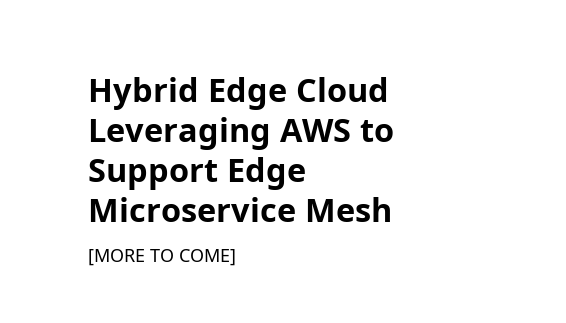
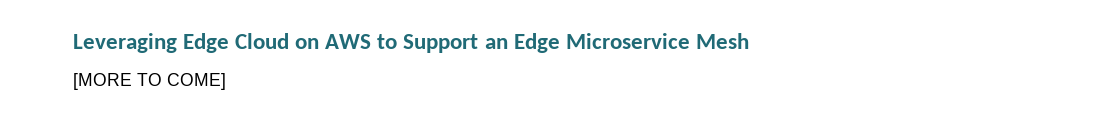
[88,77,199,110] Hybrid -> [73,33,177,53] Leveraging
[88,117,271,150] Leveraging -> [295,38,320,49] on
(218, 174) none -> [484,38,508,49] an

